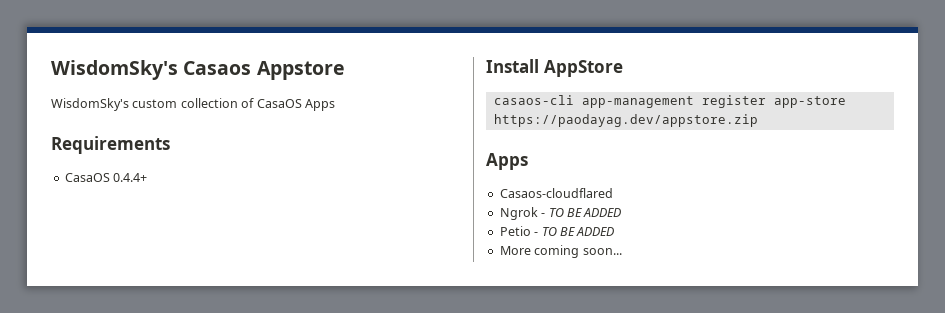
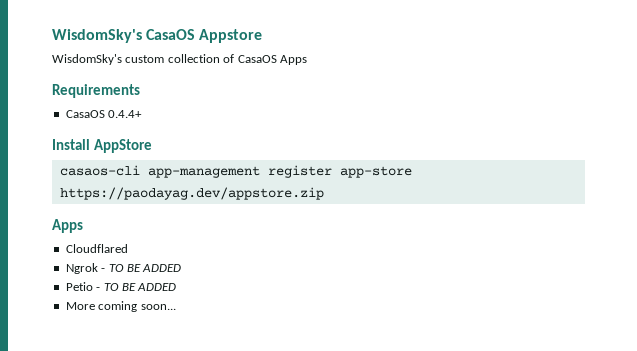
[51,60,252,80] WisdomSky's Casaos -> [52,29,196,43] WisdomSky's CasaOS
[499,188,613,198] Casaos-cloudflared -> [65,244,128,253] Cloudflared

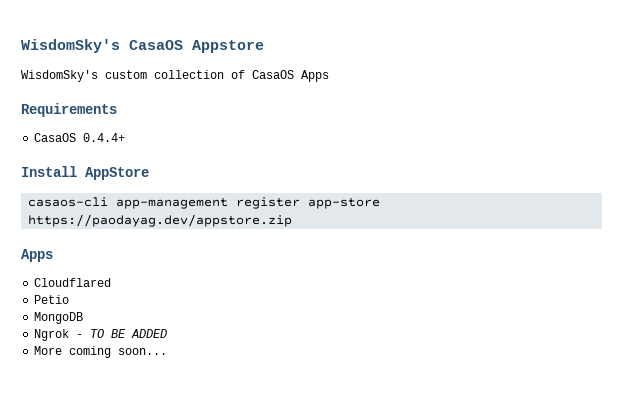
(128, 248) none -> [34,295,70,304] [34,312,84,324] // Petio // MongoDB
[65,282,177,291] // Petio - TO BE ADDED -> (168, 333) none

